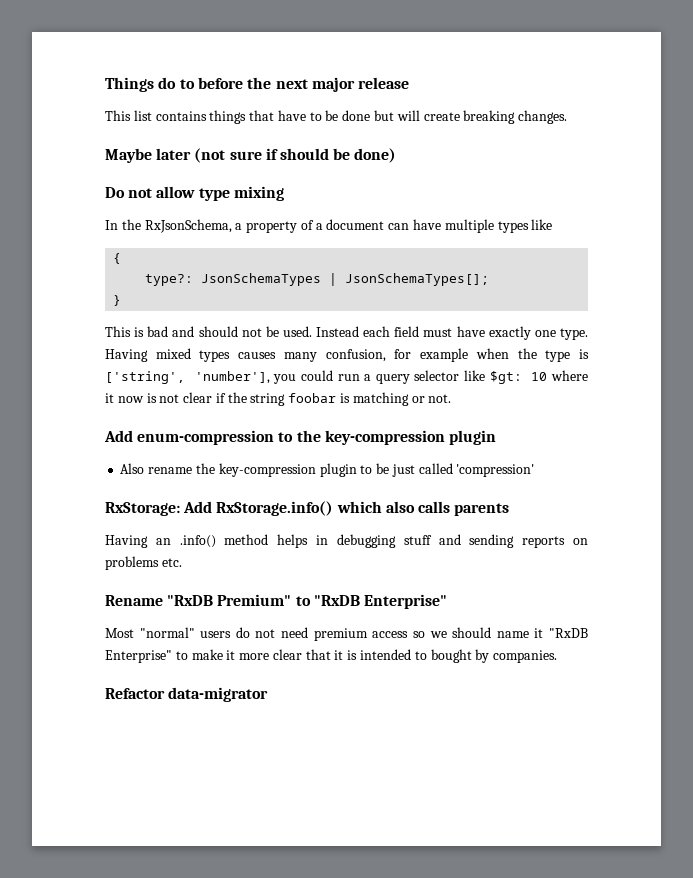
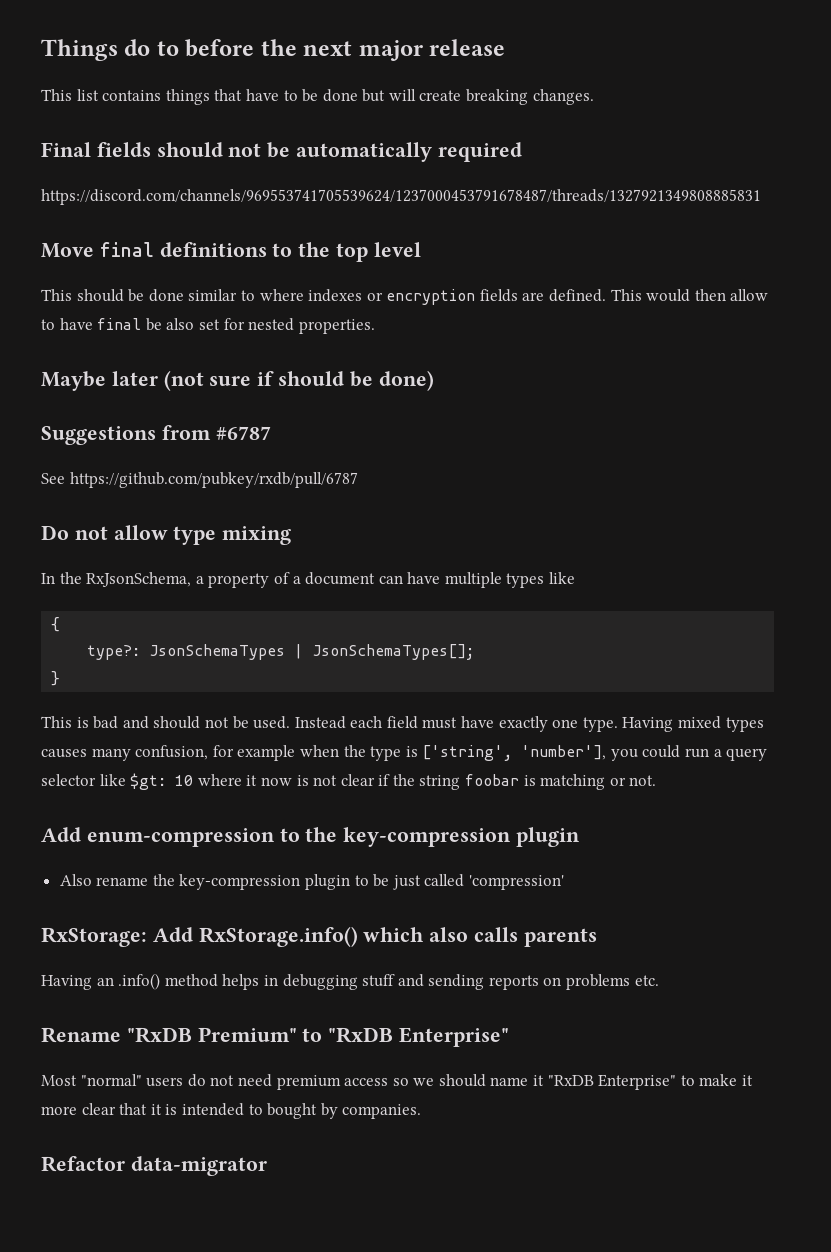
(568, 117) none -> [41,142,522,162] [41,189,761,205] [41,242,421,262] [41,289,769,305] [41,318,375,334] // Final fields should not be automatically required // https://discord.com/channels/969553741705539624/1237000453791678487/threads/1327921349808885831 // Move final definitions to the top level // This should be done similar to where indexes or encryption fields are defined. This would then allow to have final be also set for nested properties.
(397, 155) none -> [41,425,271,445] [41,472,358,488] // Suggestions from #6787 // See https://github.com/pubkey/rxdb/pull/6787

